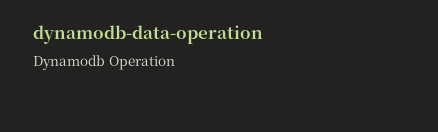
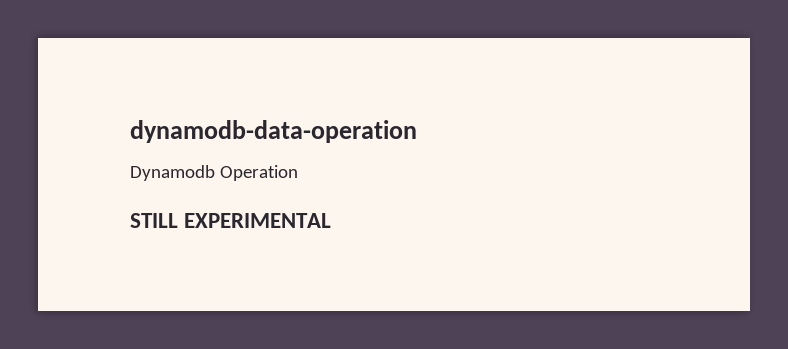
(175, 63) none -> [130,213,332,228] // STILL EXPERIMENTAL

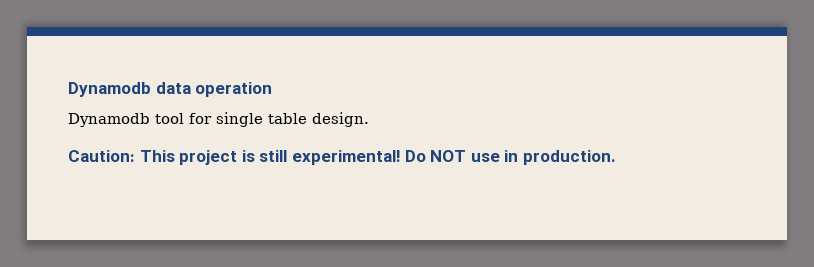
[130,120,417,143] [130,165,298,181] [130,213,332,228] dynamodb-data-operation // Dynamodb Operation // STILL EXPERIMENTAL -> [68,82,273,97] [68,112,369,127] [68,150,616,165] Dynamodb data operation // Dynamodb tool for single table design. // Caution: This project is still experimental! Do NOT use in production.

